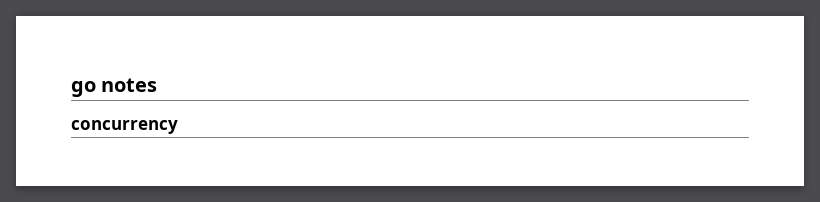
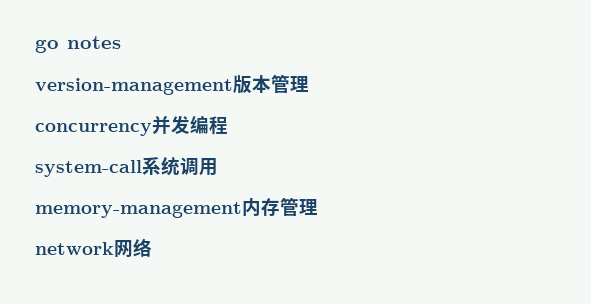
[71,120,178,134] concurrency -> [35,74,309,95] [35,115,228,136] [35,156,218,177] [35,197,318,218] [35,238,152,258] version-management版本管理 // concurrency并发编程 // system-call系统调用 // memory-management内存管理 // network网络

